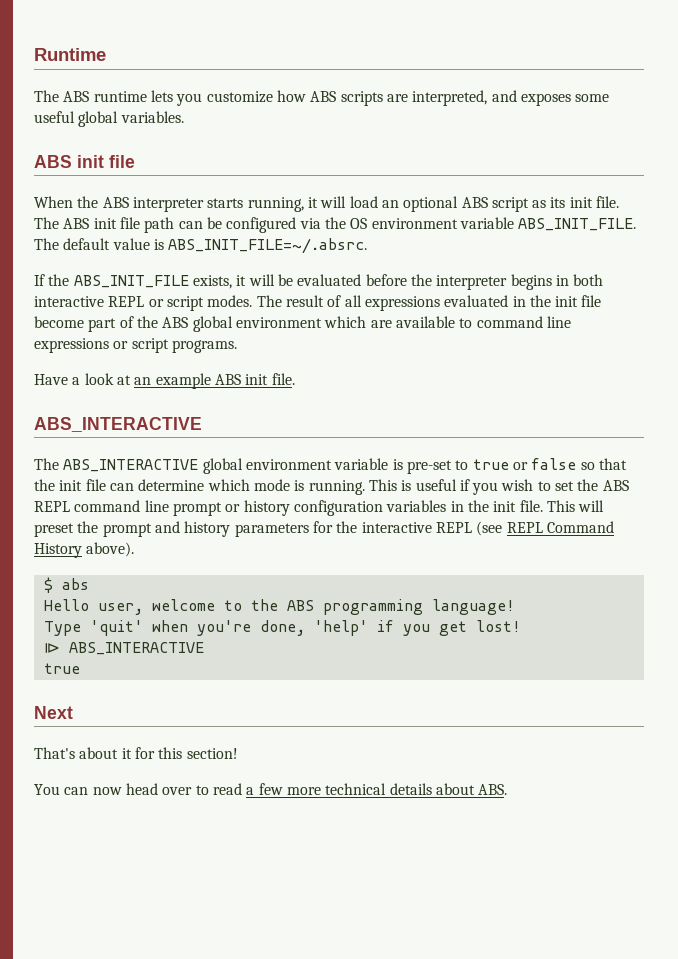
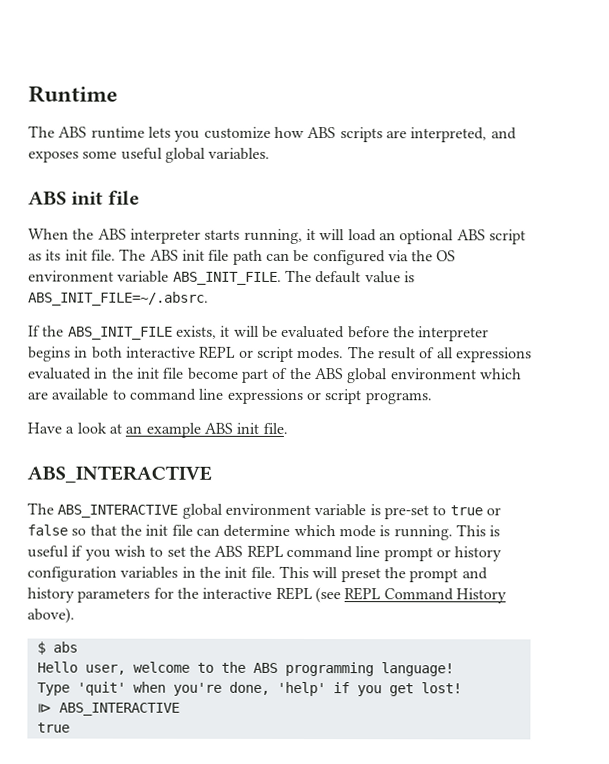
[34,706,73,719] [34,747,238,759] [34,783,508,795] // Next // That's about it for this section! // You can now head over to read a few more technical details about ABS. -> (70, 727) none

